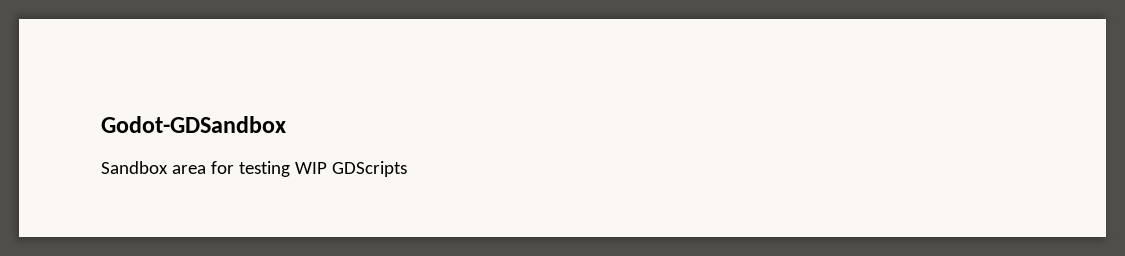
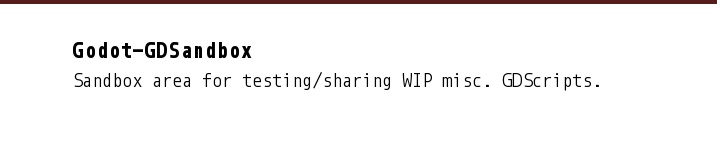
[238,161,407,177] testing WIP GDScripts -> [242,71,602,91] testing/sharing WIP misc. GDScripts.

